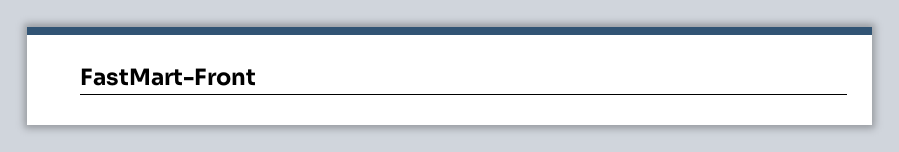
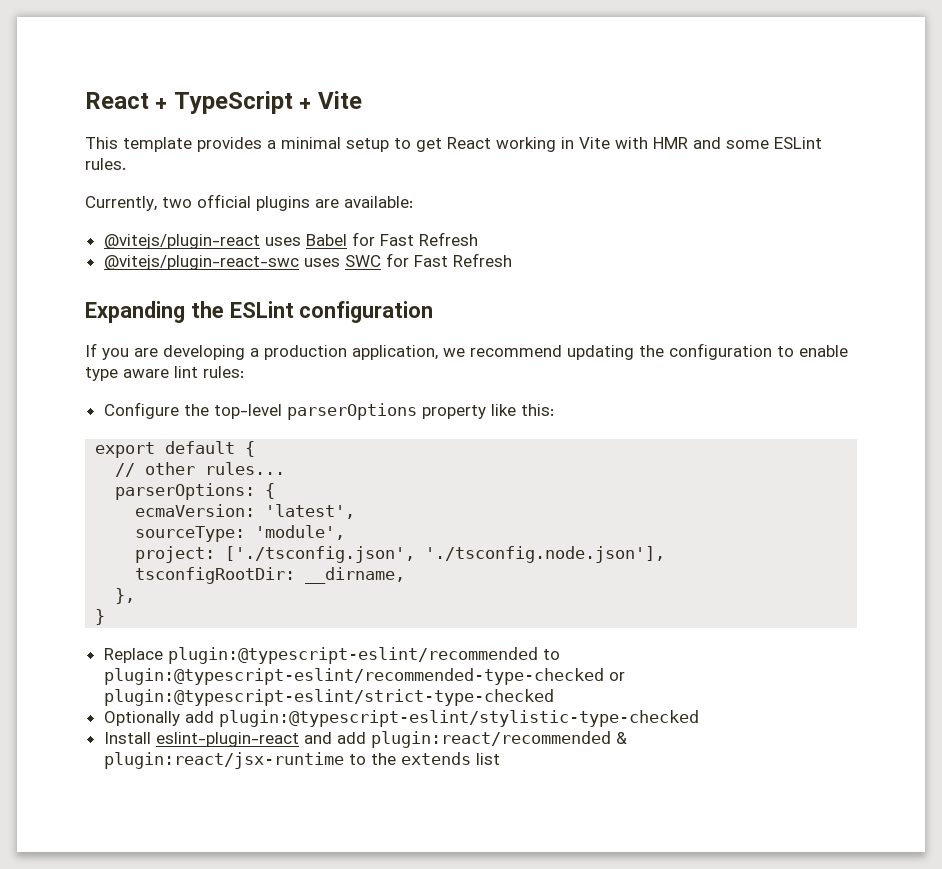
[80,68,256,86] FastMart-Front -> [85,91,362,114] [85,137,822,152] [85,158,126,170] [85,194,413,211] [103,232,478,249] [103,253,512,270] [85,301,434,323] [85,343,848,360] [85,366,244,381] [103,402,554,420] [95,441,256,458] [115,462,286,477] [115,483,276,500] [135,504,356,519] [135,525,346,542] [135,546,666,563] [135,567,406,584] [115,588,136,604] [95,609,106,625] [103,647,560,664] [103,668,625,685] [103,689,554,706] [103,710,699,727] [103,731,627,748] [103,752,500,769] React + TypeScript + Vite // This template provides a minimal setup to get React working in Vite with HMR and some ESLint rules. // Currently, two official plugins are available: // @vitejs/plugin-react uses Babel for Fast Refresh // @vitejs/plugin-react-swc uses SWC for Fast Refresh // Expanding the ESLint configuration // If you are developing a production application, we recommend updating the configuration to enable type aware lint rules: // Configure the top-level parserOptions property like this: // export default { // // other rules... // parserOptions: { // ecmaVersion: 'latest', // sourceType: 'module', // project: ['./tsconfig.json', './tsconfig.node.json'], // tsconfigRootDir: __dirname, // }, // } // Replace plugin:@typescript-eslint/recommended to plugin:@typescript-eslint/recommended-type-checked or plugin:@typescript-eslint/strict-type-checked // Optionally add plugin:@typescript-eslint/stylistic-type-checked // Install eslint-plugin-react and add plugin:react/recommended & plugin:react/jsx-runtime to the extends list

